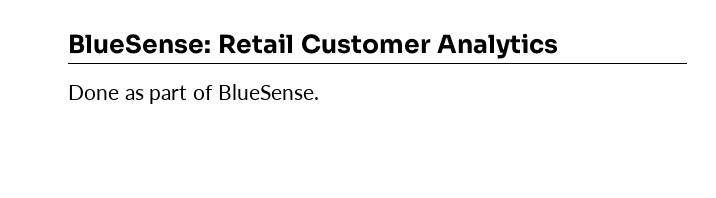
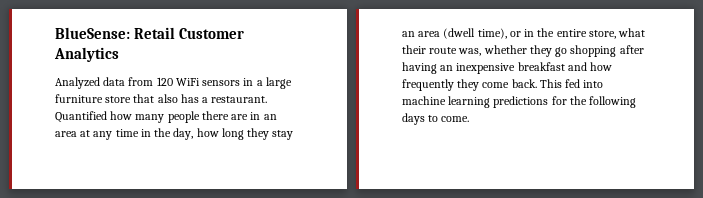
[68,84,319,104] Done as part of BlueSense. -> [55,77,292,89] [55,94,268,103] [55,111,277,123] [55,128,294,140] [402,28,646,39] [402,45,644,57] [402,62,613,74] [402,79,604,91] [402,96,637,108] [402,113,470,125] Analyzed data from 120 WiFi sensors in a large furniture store that also has a restaurant. Quantified how many people there are in an area at any time in the day, how long they stay an area (dwell time), or in the entire store, what their route was, whether they go shopping after having an inexpensive breakfast and how frequently they come back. This fed into machine learning predictions for the following days to come.

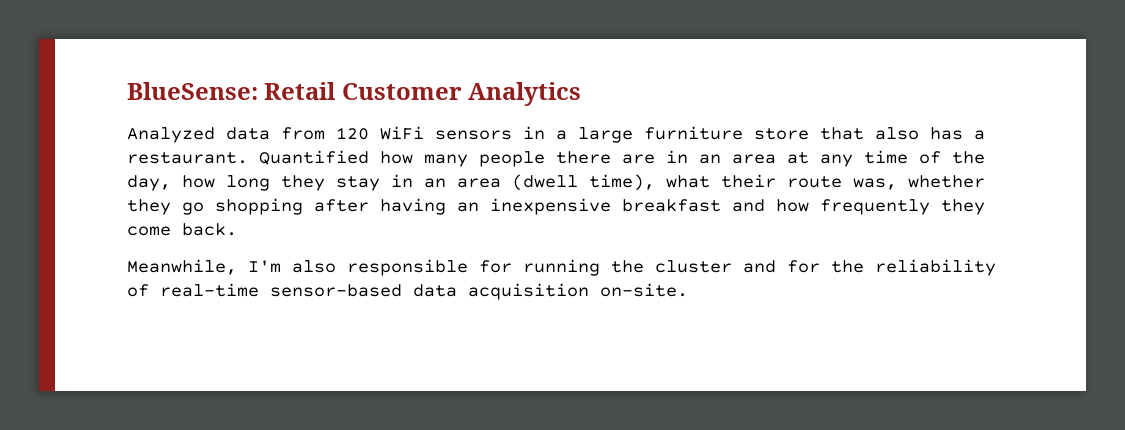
[140,129,151,137] in -> [919,151,941,164] of
(294, 135) none -> [391,174,413,188] in
[509,28,616,39] or in the entire store, -> (655, 182) none
[539,79,604,88] [402,96,637,108] [402,113,470,125] This fed into machine learning predictions for the following days to come. -> [127,259,996,276] [127,283,688,300] // Meanwhile, I'm also responsible for running the cluster and for the reliability of real-time sensor-based data acquisition on-site.

